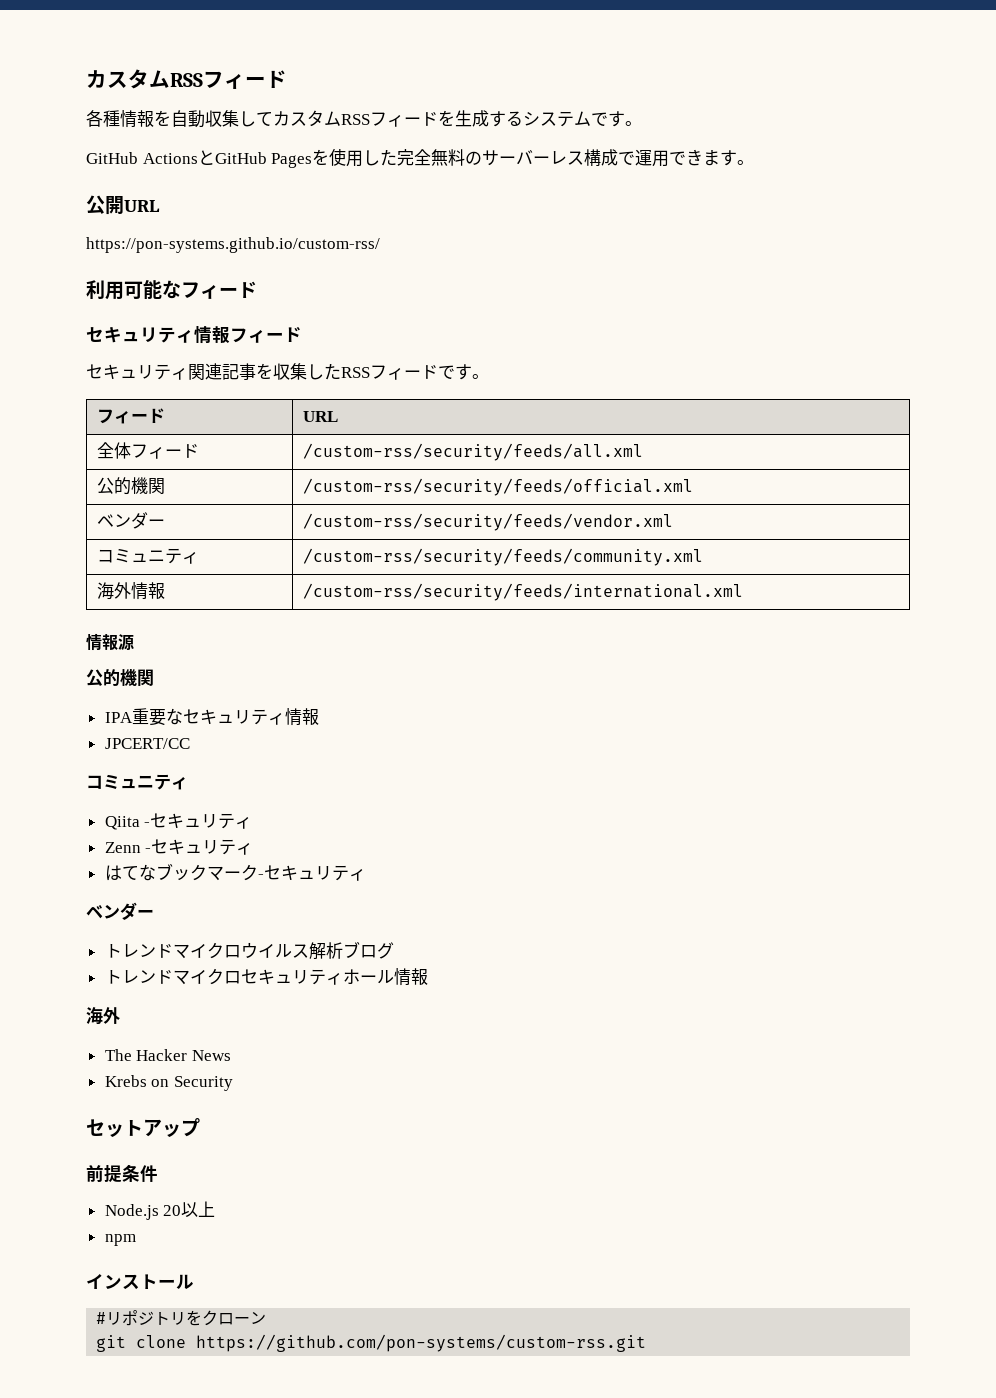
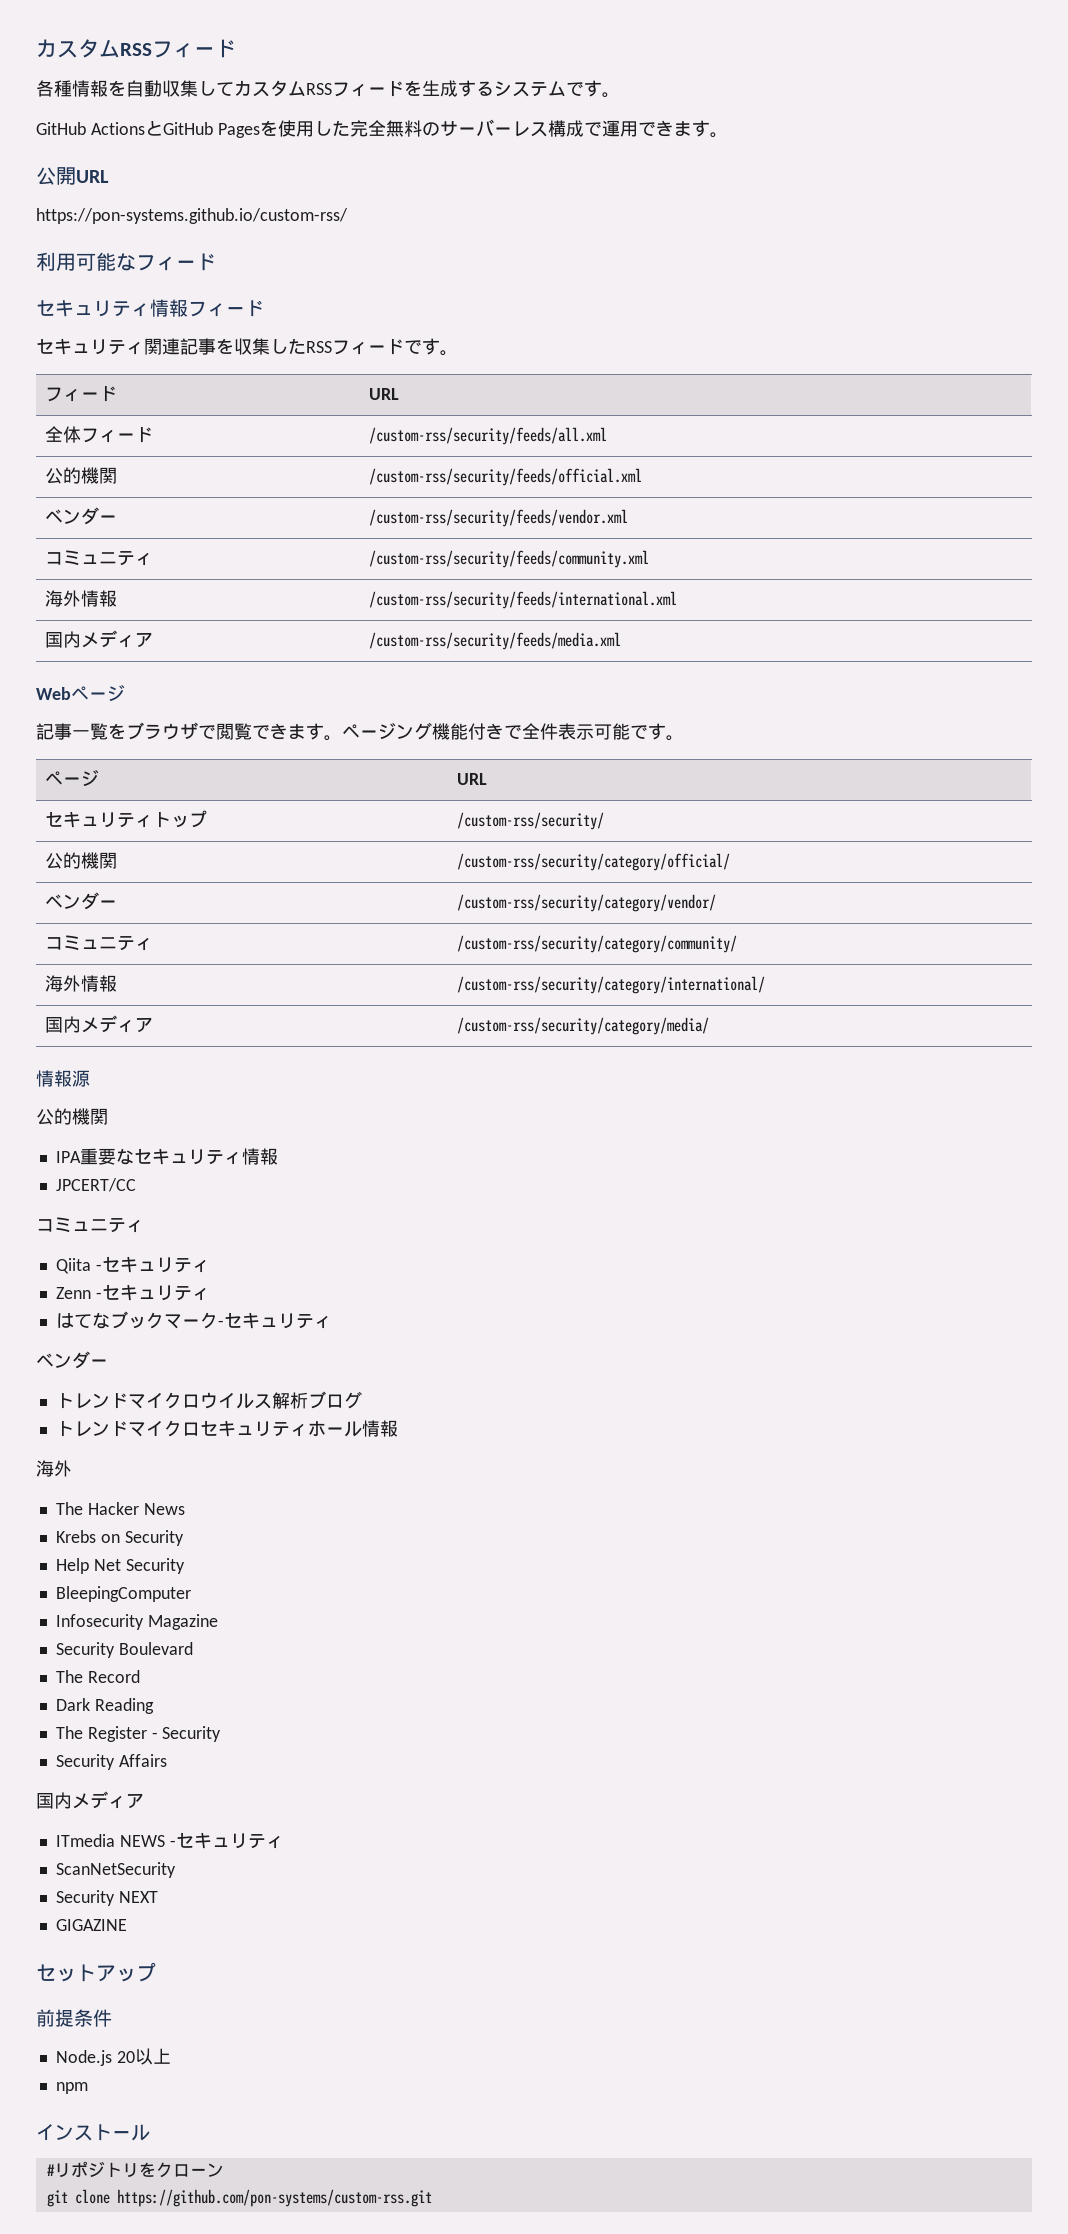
(744, 592) none -> [44,630,153,648] [368,632,621,650] [36,685,125,702] [36,722,684,741] [44,770,99,787] [456,773,487,785] [44,810,207,828] [456,812,604,830] [44,852,117,869] [456,853,730,871] [44,892,117,910] [456,894,716,912] [44,935,153,951] [456,935,737,953] [44,975,117,992] [456,976,765,994] [44,1015,153,1033] [456,1017,709,1035] // 国内メディア | /custom-rss/security/feeds/media.xml // Webページ // 記事一覧をブラウザで閲覧できます。ページング機能付きで全件表示可能です。 // ページ | URL // セキュリティトップ | /custom-rss/security/ // 公的機関 | /custom-rss/security/category/official/ // ベンダー | /custom-rss/security/category/vendor/ // コミュニティ | /custom-rss/security/category/community/ // 海外情報 | /custom-rss/security/category/international/ // 国内メディア | /custom-rss/security/category/media/
(233, 1083) none -> [55,1558,185,1574] [55,1586,191,1602] [55,1614,218,1630] [55,1642,193,1658] [55,1670,140,1683] [55,1698,154,1714] [55,1726,222,1742] [55,1754,167,1770] [36,1791,144,1809] [55,1832,284,1849] [55,1862,176,1878] [55,1890,158,1906] [55,1919,127,1931] // Help Net Security // BleepingComputer // Infosecurity Magazine // Security Boulevard // The Record // Dark Reading // The Register - Security // Security Affairs // 国内メディア // ITmedia NEWS -セキュリティ // ScanNetSecurity // Security NEXT // GIGAZINE

